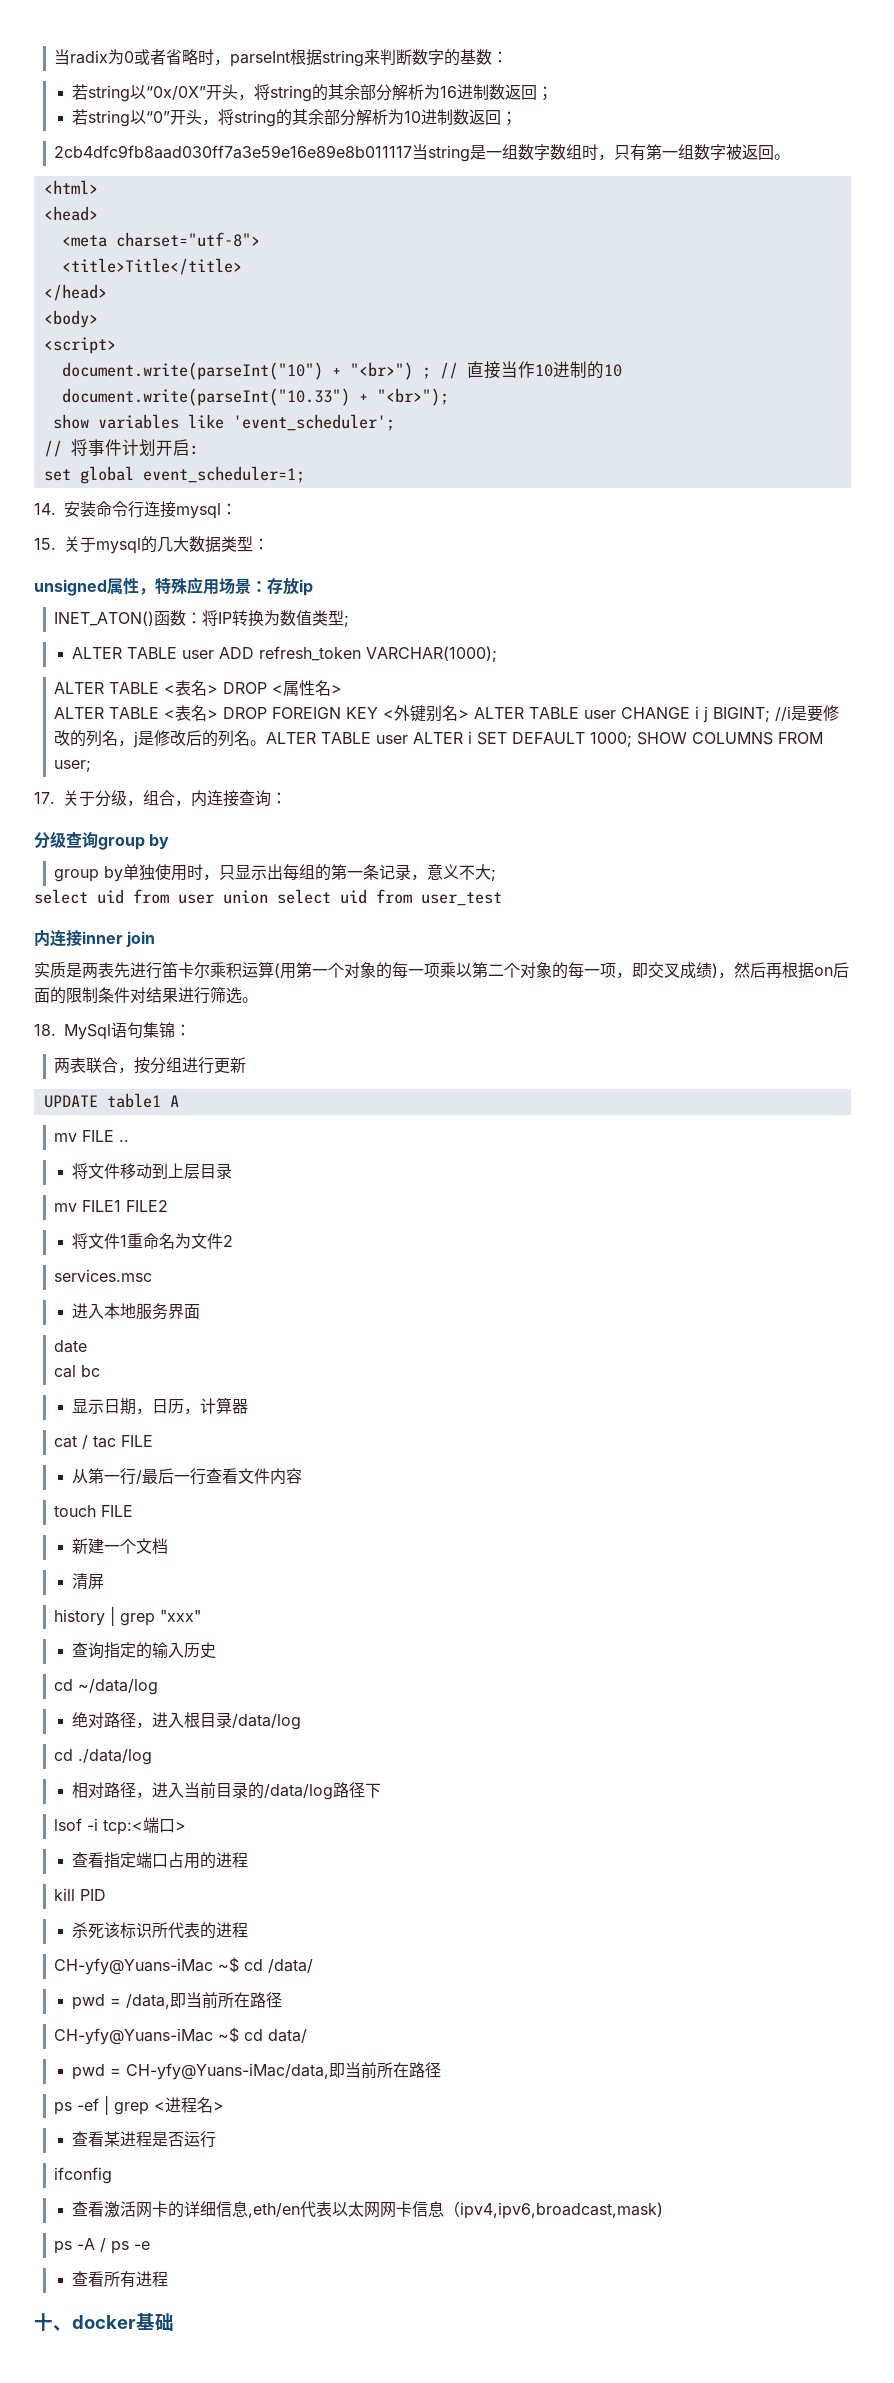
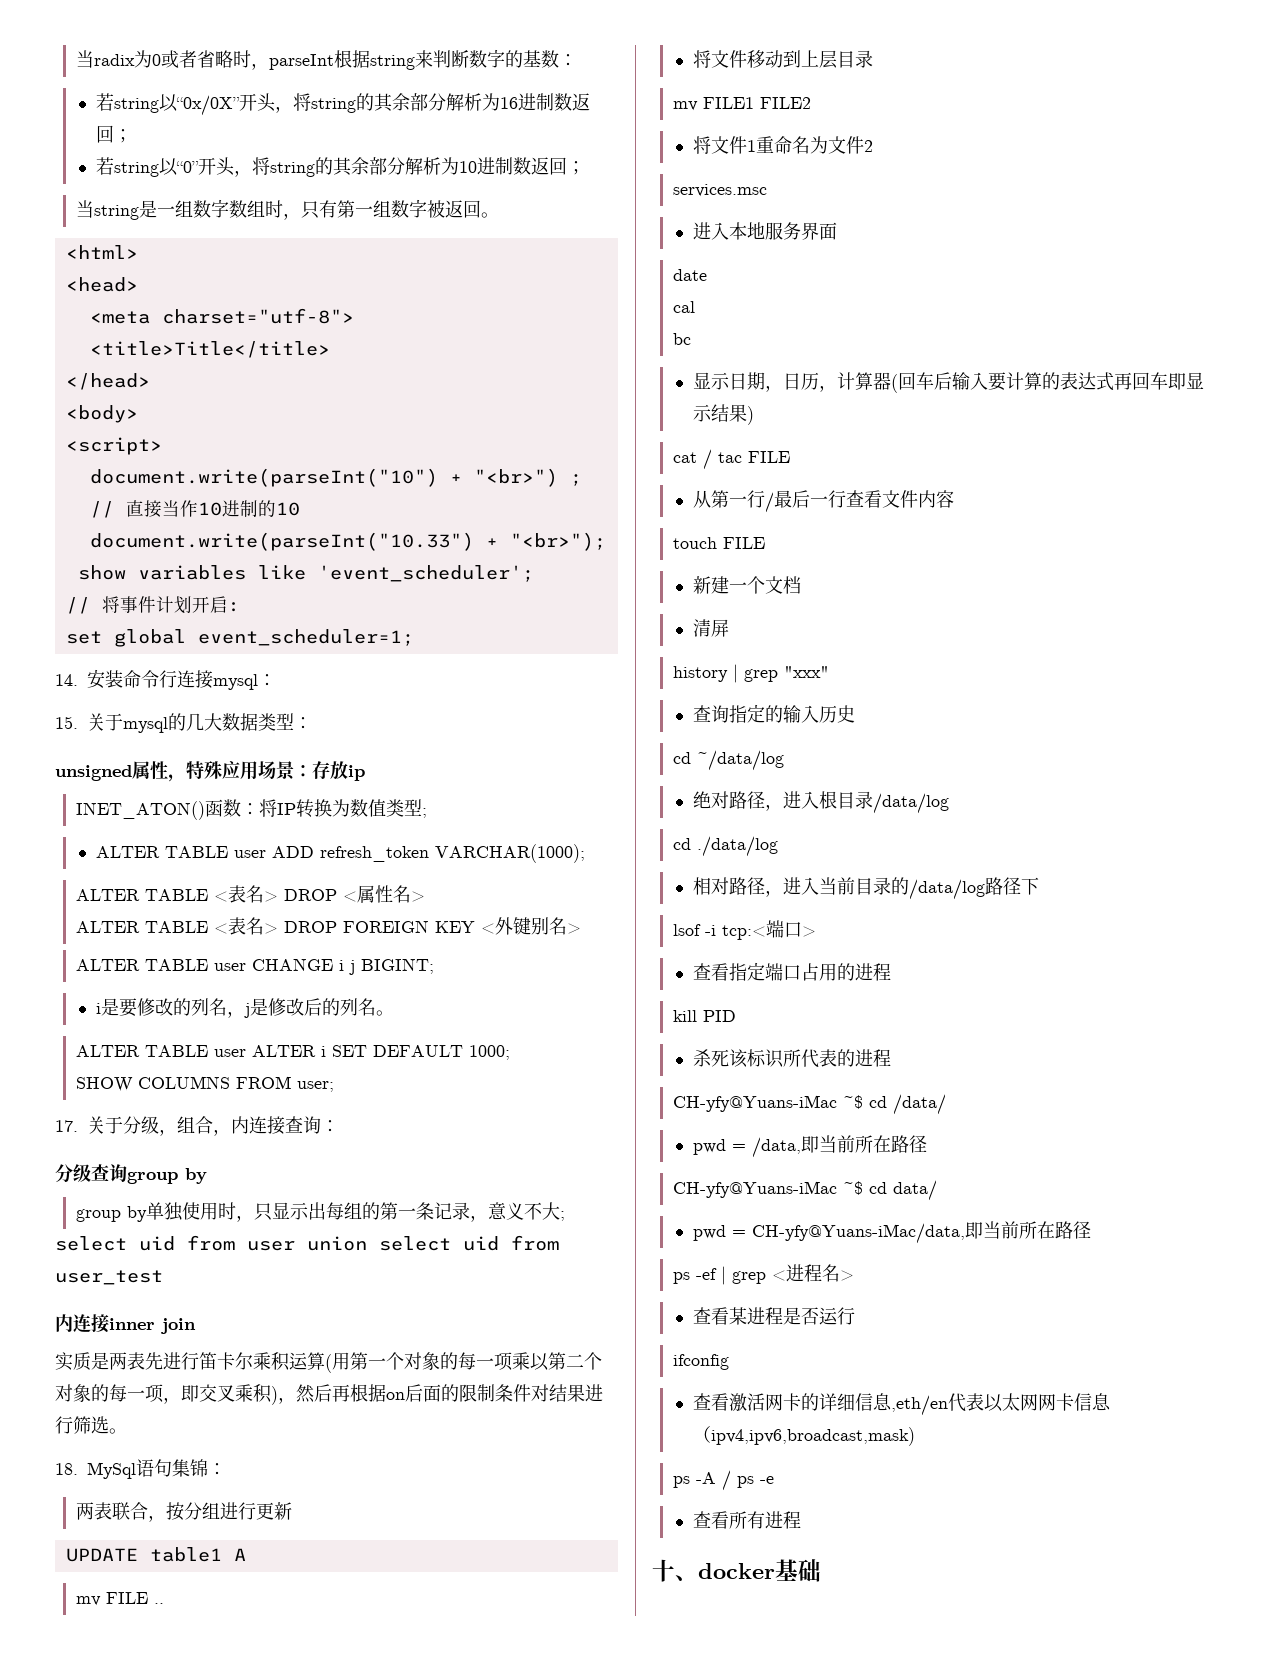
[54,145,413,159] 2cb4dfc9fb8aad030ff7a3e59e16e89e8b011117 -> (585, 168) none
(470, 714) none -> (581, 928) //
[775,706,792,721] //i -> [95,1003,101,1014] // i
(267, 743) none -> (394, 1013) //
(633, 739) none -> (510, 1052) //
[680,962,712,979] 成绩 -> [235,1384,272,1403] 乘积
(77, 1371) none -> (695, 307) //
(248, 1406) none -> [890,372,1204,393] [692,404,754,425] (回车后输入要计算的表达式再回车即显示结果)

